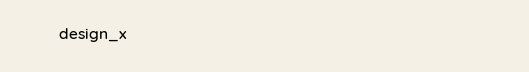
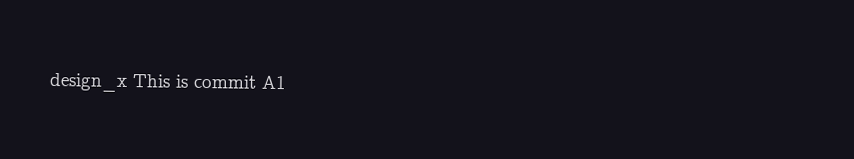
(127, 35) none -> [132,74,287,90] This is commit A1

